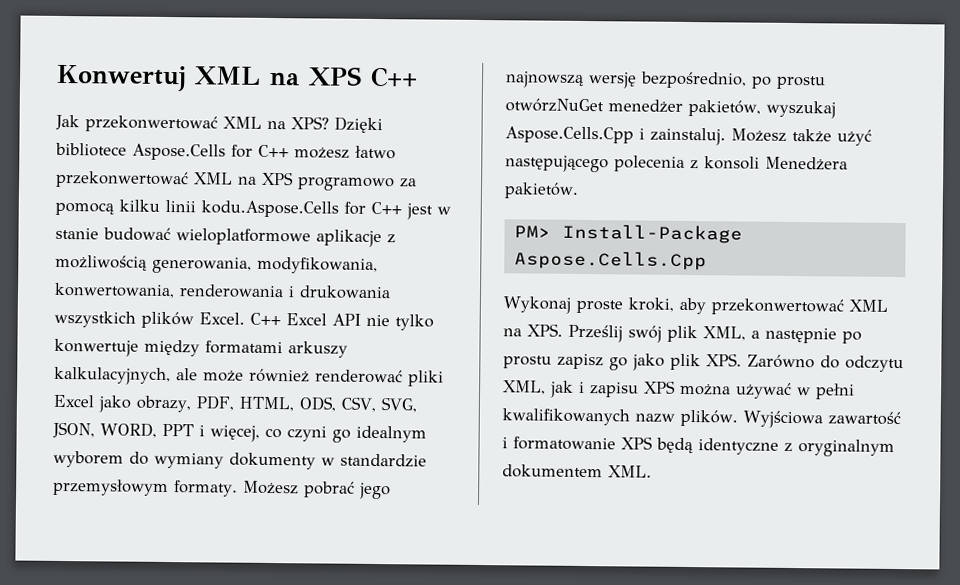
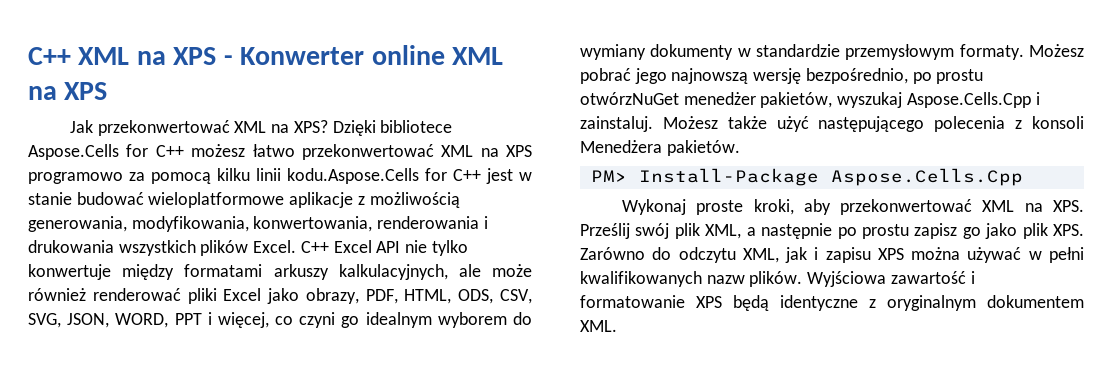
[56,64,418,92] Konwertuj XML na XPS C++ -> [28,45,503,65] [28,82,108,100] C++ XML na XPS - Konwerter online XML na XPS

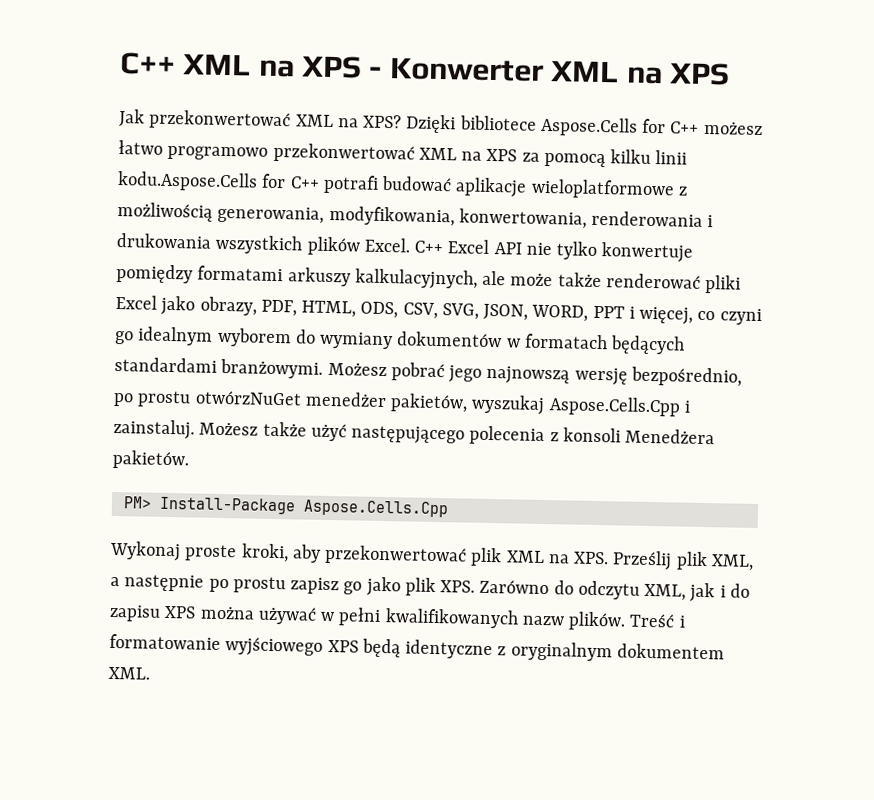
[371,45,445,65] online -> (544, 69) none
(295, 150) none -> [167,145,269,161] programowo
[28,172,123,184] programowo -> (518, 155) none
[486,168,532,184] [28,192,354,208] jest w stanie budować wieloplatformowe aplikacje -> [322,174,675,200] potrafi budować aplikacje wieloplatformowe
[122,264,175,280] między -> [116,263,193,284] pomiędzy
[28,288,86,301] również -> [557,272,602,288] także
[650,44,1024,60] dokumenty w standardzie przemysłowym formaty. -> [397,331,686,355] [114,356,324,379] dokumentów w formatach będących standardami branżowymi.
(973, 207) none -> [470,547,503,567] plik
[635,223,670,239] swój -> (673, 560) none
(819, 253) none -> [729,583,750,598] do
[807,271,966,287] Wyjściowa zawartość -> [629,613,676,628] Treść
(685, 301) none -> [225,637,324,657] wyjściowego

